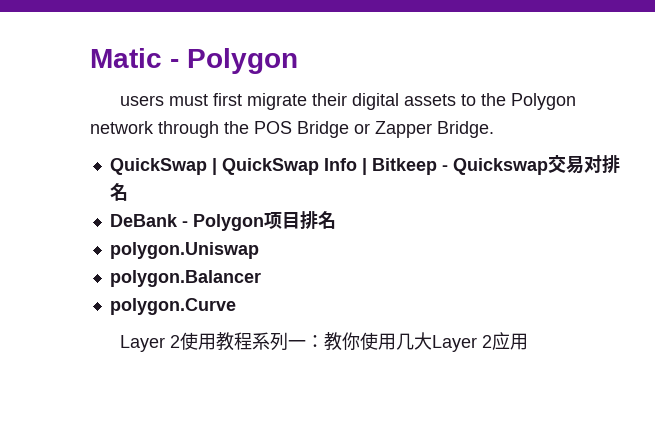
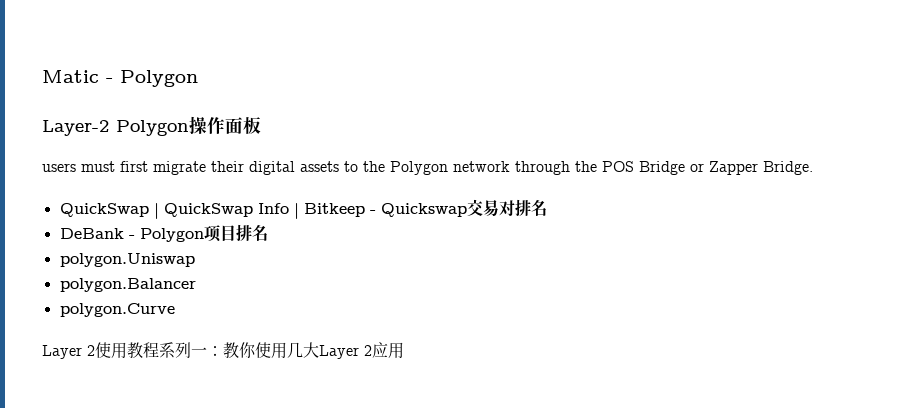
(298, 61) none -> [42,116,261,136] // Layer-2 Polygon操作面板

